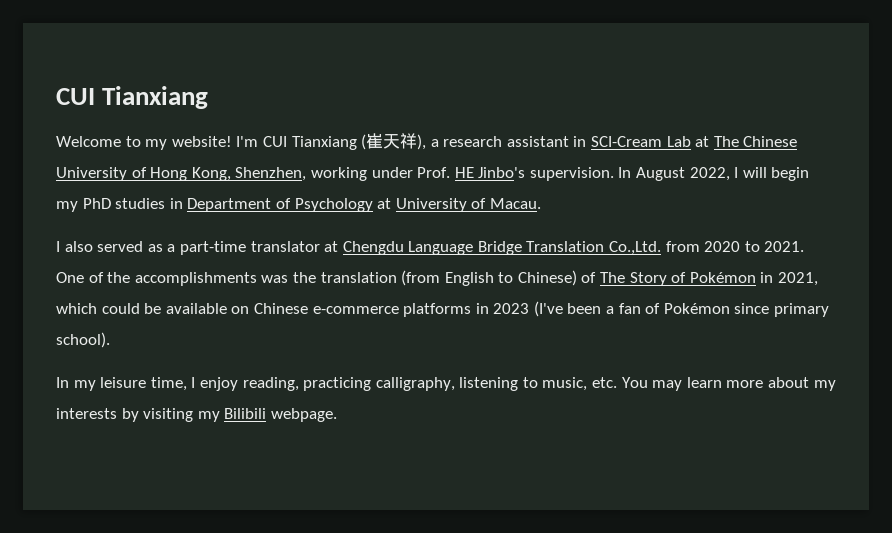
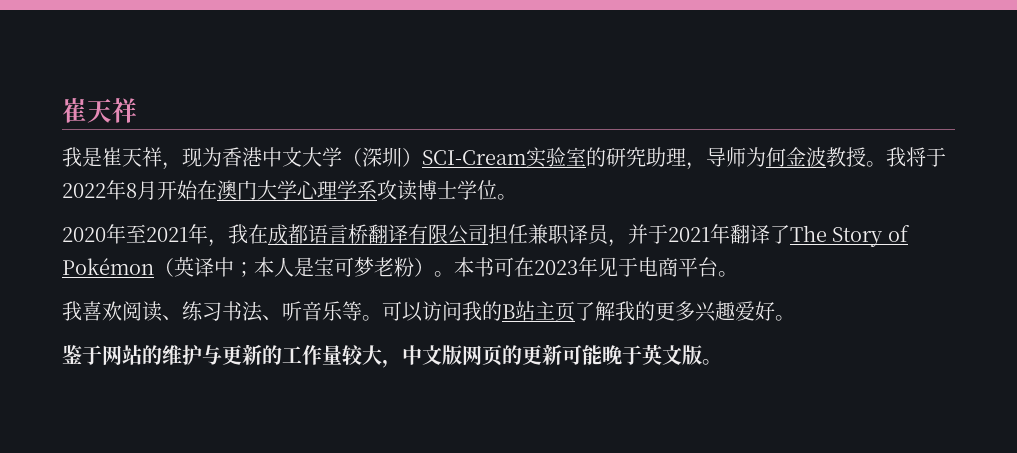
[56,86,209,109] [56,133,798,150] [56,167,810,181] [56,198,541,212] [56,241,805,255] [56,270,819,286] [56,301,830,317] [56,332,110,348] [56,377,836,391] [56,408,337,422] CUI Tianxiang // Welcome to my website! I'm CUI Tianxiang (崔天祥), a research assistant in SCI-Cream Lab at The Chinese University of Hong Kong, Shenzhen, working under Prof. HE Jinbo's supervision. In August 2022, I will begin my PhD studies in Department of Psychology at University of Macau. // I also served as a part-time translator at Chengdu Language Bridge Translation Co.,Ltd. from 2020 to 2021. One of the accomplishments was the translation (from English to Chinese) of The Story of Pokémon in 2021, which could be available on Chinese e-commerce platforms in 2023 (I've been a fan of Pokémon since primary school). // In my leisure time, I enjoy reading, practicing calligraphy, listening to music, etc. You may learn more about my interests by visiting my Bilibili webpage. -> [62,98,137,123] [62,147,946,170] [62,180,517,201] [62,224,910,247] [62,257,738,277] [62,301,795,322] [62,344,722,368] 崔天祥 // 我是崔天祥，现为香港中文大学（深圳）SCI-Cream实验室的研究助理，导师为何金波教授。我将于2022年8月开始在澳门大学心理学系攻读博士学位。 // 2020年至2021年，我在成都语言桥翻译有限公司担任兼职译员，并于2021年翻译了The Story of Pokémon（英译中；本人是宝可梦老粉）。本书可在2023年见于电商平台。 // 我喜欢阅读、练习书法、听音乐等。可以访问我的B站主页了解我的更多兴趣爱好。 // 鉴于网站的维护与更新的工作量较大，中文版网页的更新可能晚于英文版。

